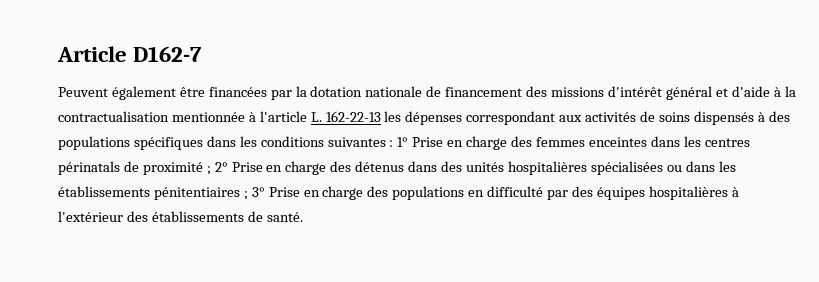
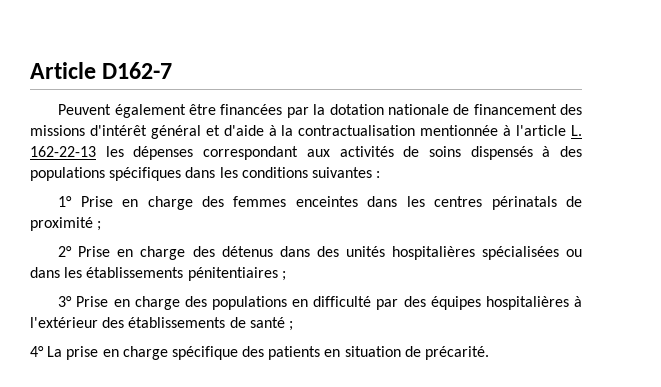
(394, 143) none -> (381, 174) //
(211, 170) none -> (102, 226) //
(248, 195) none -> (286, 276) //
[266,212,303,222] santé. -> [249,317,293,331] [30,346,490,360] santé ; // 4° La prise en charge spécifique des patients en situation de précarité.

